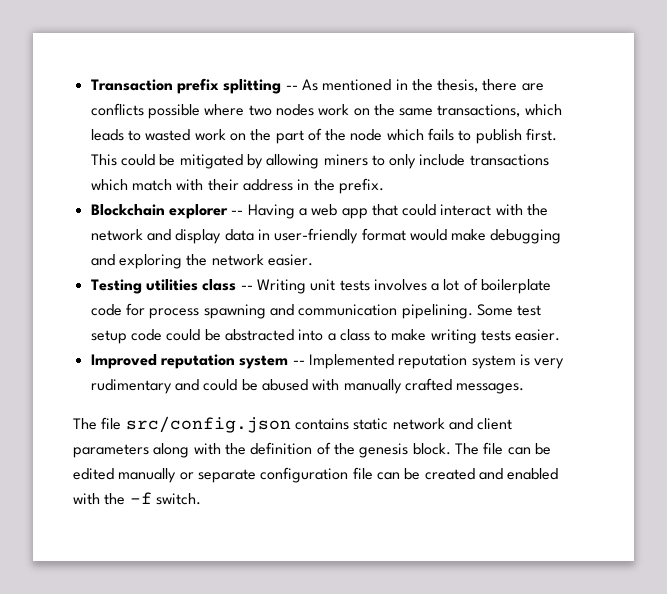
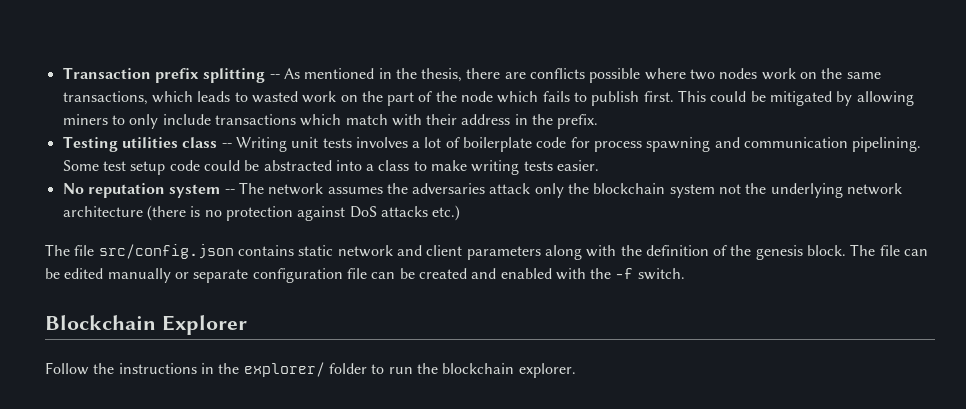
[90,204,549,219] [90,228,562,244] [90,254,313,269] // Blockchain explorer -- Having a web app that could interact with the network and display data in user-friendly format would make debugging and exploring the network easier. -> (599, 121) none
[90,354,157,369] Improved -> [62,183,84,194] No
[308,354,565,369] [90,378,525,394] Implemented reputation system is very rudimentary and could be abused with manually crafted messages. -> [238,182,903,198] [62,205,461,221] The network assumes the adversaries attack only the blockchain system not the underlying network architecture (there is no protection against DoS attacks etc.)
(201, 499) none -> [45,315,247,335] [45,362,576,378] // Blockchain Explorer // Follow the instructions in the explorer/ folder to run the blockchain explorer.

